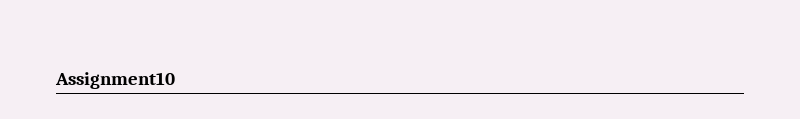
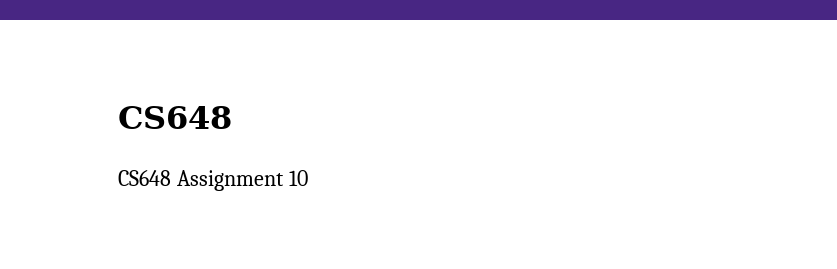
[55,72,175,89] Assignment10 -> [118,106,232,129] [118,170,308,191] CS648 // CS648 Assignment 10

